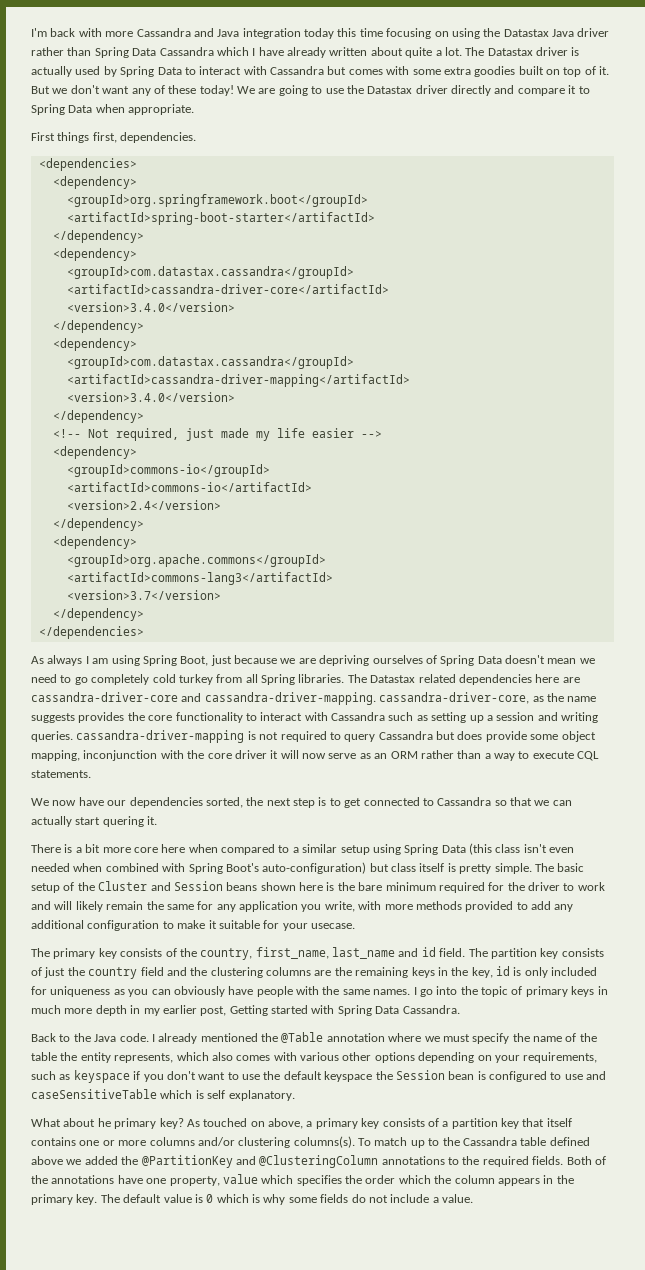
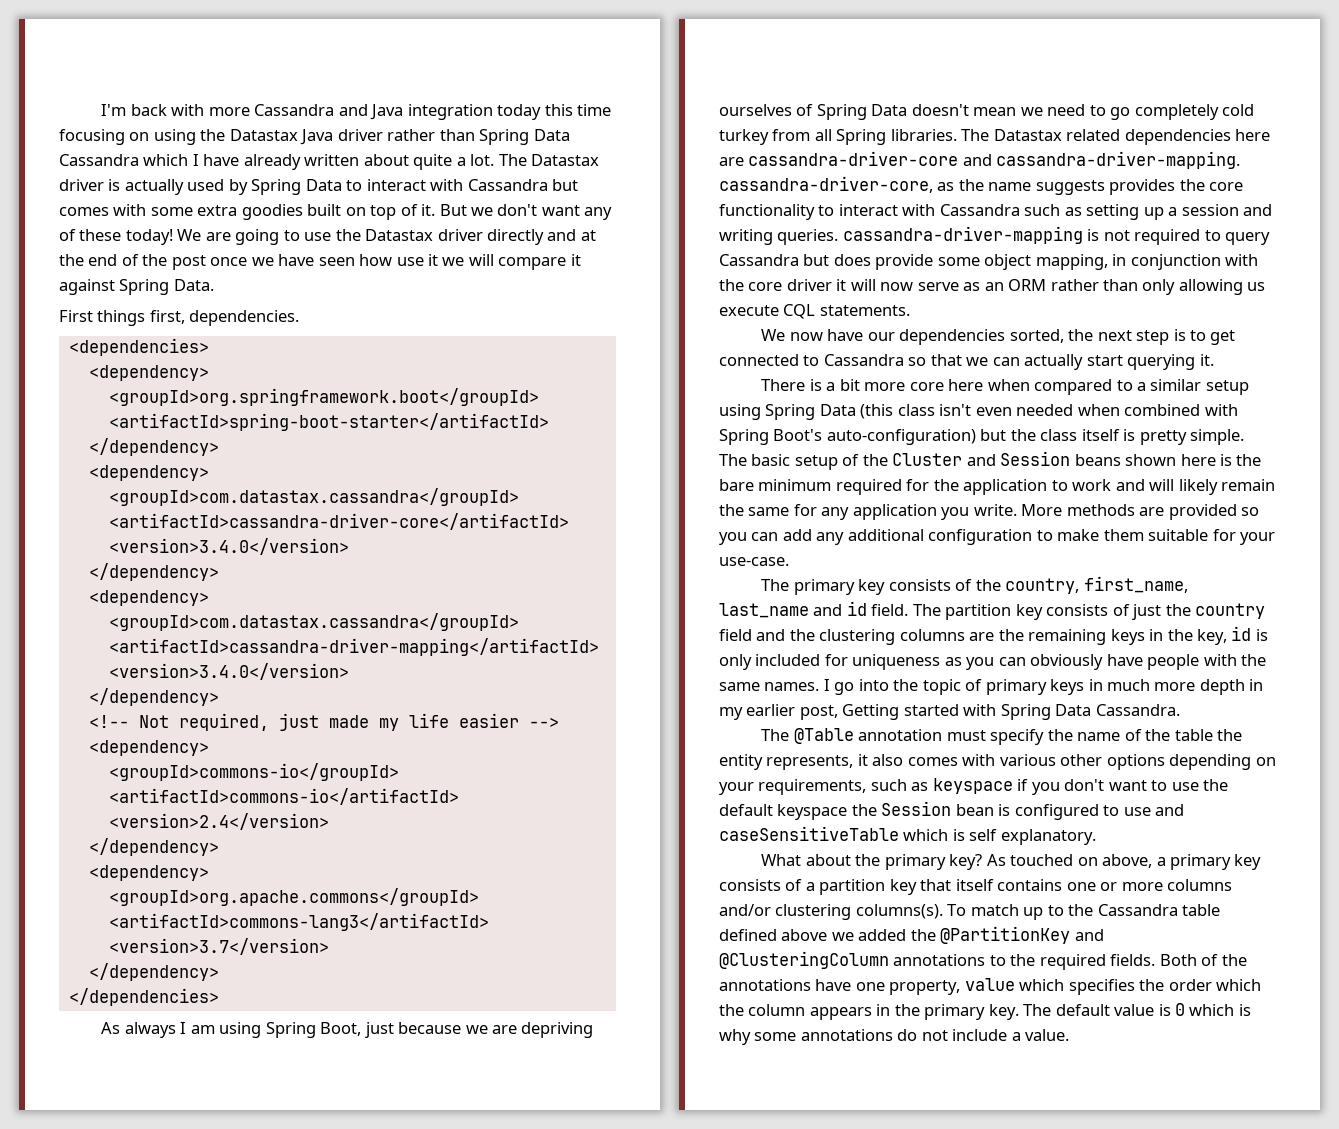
[517,85,590,96] [31,104,195,115] compare it to Spring Data when appropriate. -> [580,230,596,241] [59,254,581,270] [59,279,214,295] at the end of the post once we have seen how use it we will compare it against Spring Data.
[83,750,158,761] inconjunction -> [1112,254,1221,270] in conjunction
[484,751,530,761] a way to -> [1142,279,1266,295] only allowing us
[102,816,144,827] quering -> [1127,354,1196,370] querying
(389, 867) none -> [1010,429,1036,441] the
[528,882,560,891] driver -> [963,479,1048,495] application
[324,901,528,912] write, with more methods provided to -> [973,504,1260,520] [719,532,779,545] write. More methods are provided so you can
[208,920,217,929] it -> [1103,529,1144,541] them
[311,923,355,929] usecase. -> [719,557,789,566] use-case.
[31,1032,440,1044] Back to the Java code. I already mentioned the @Table annotation where we -> [761,728,943,744] The @Table annotation
[176,1052,209,1061] which -> [857,754,868,766] it
[97,1118,111,1127] he -> [855,854,881,866] the
[320,1194,349,1203] fields -> [800,1029,893,1041] annotations

